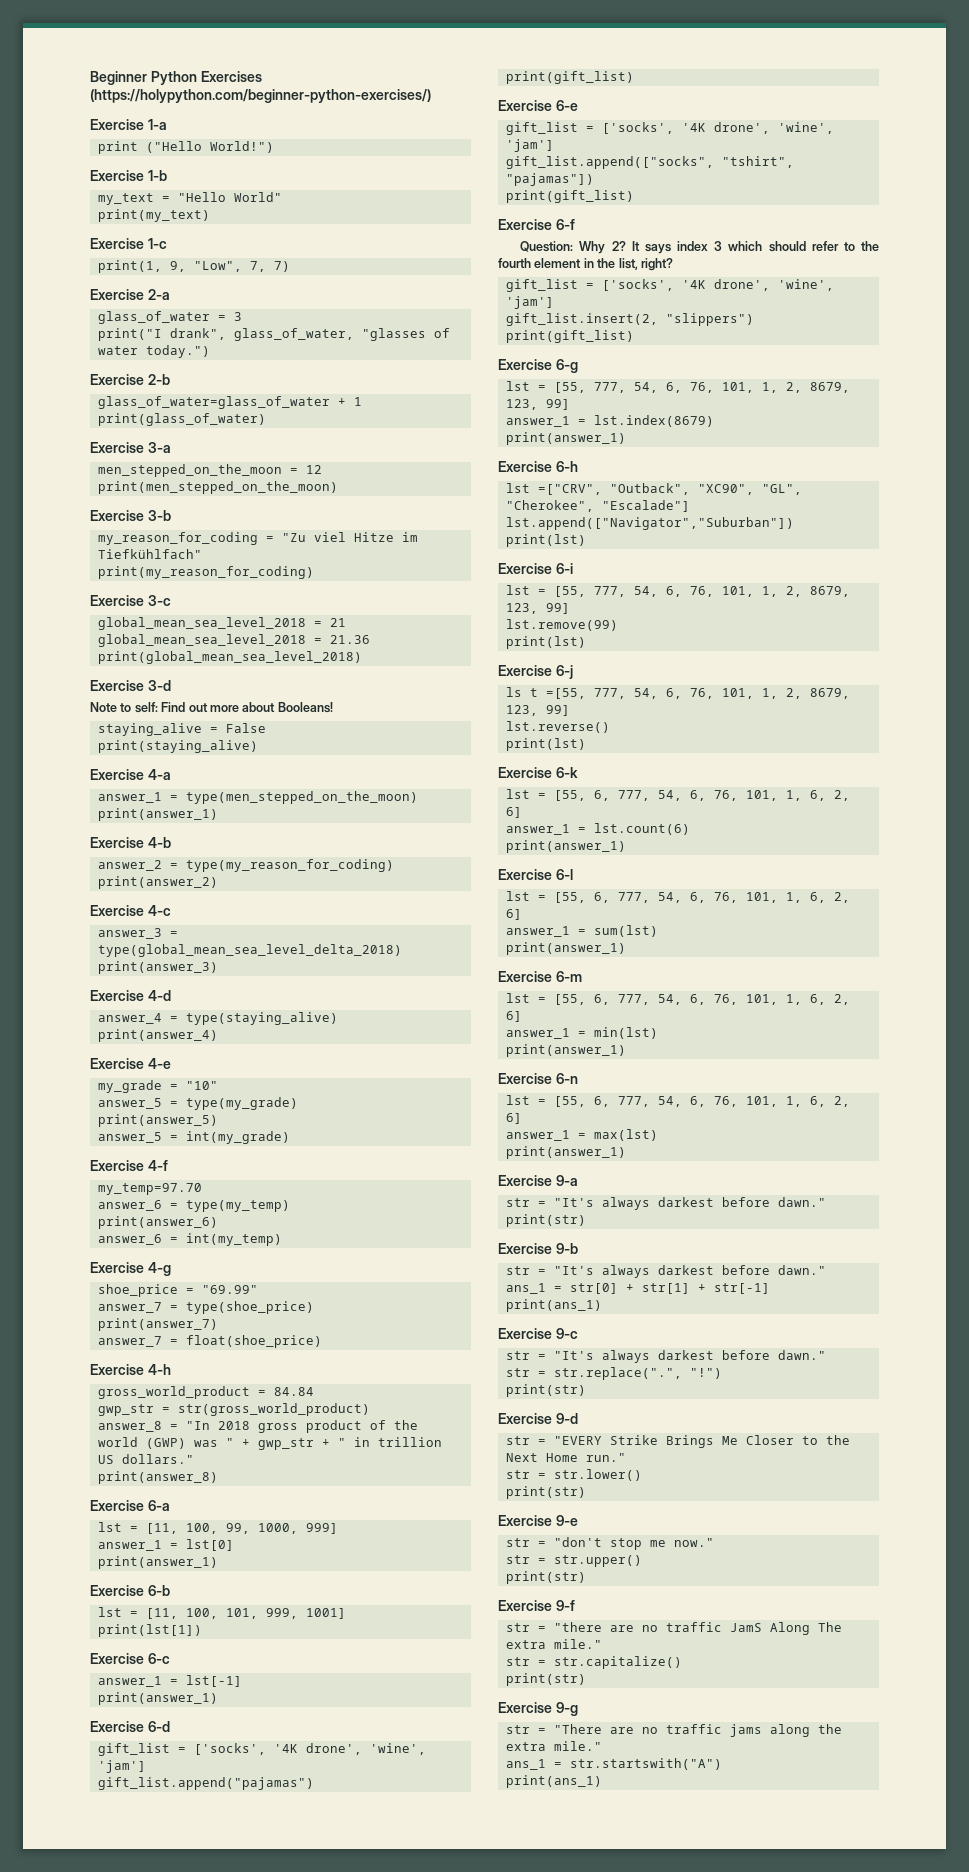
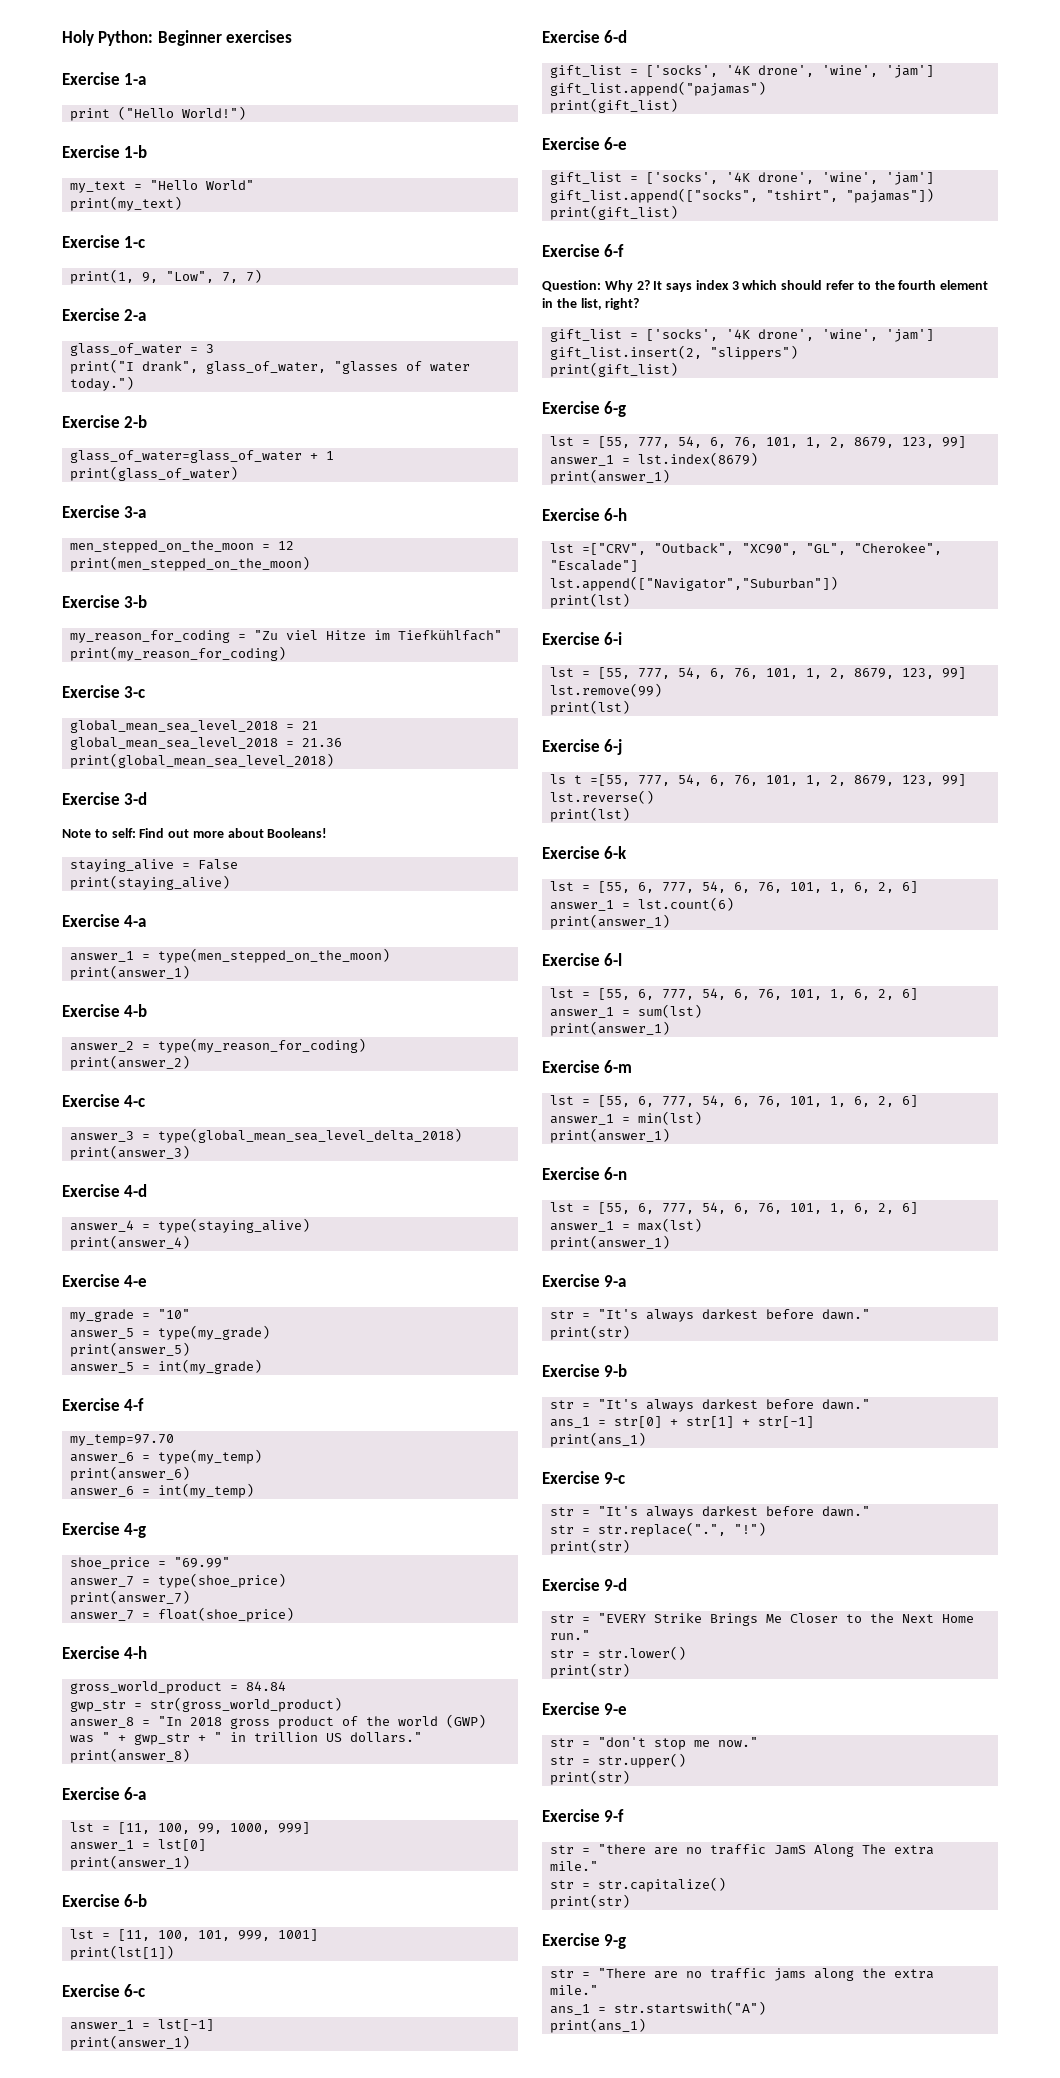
[90,71,262,85] [90,89,431,103] Beginner Python Exercises (https://holypython.com/beginner-python-exercises/) -> [62,30,293,46] Holy Python: Beginner exercises

